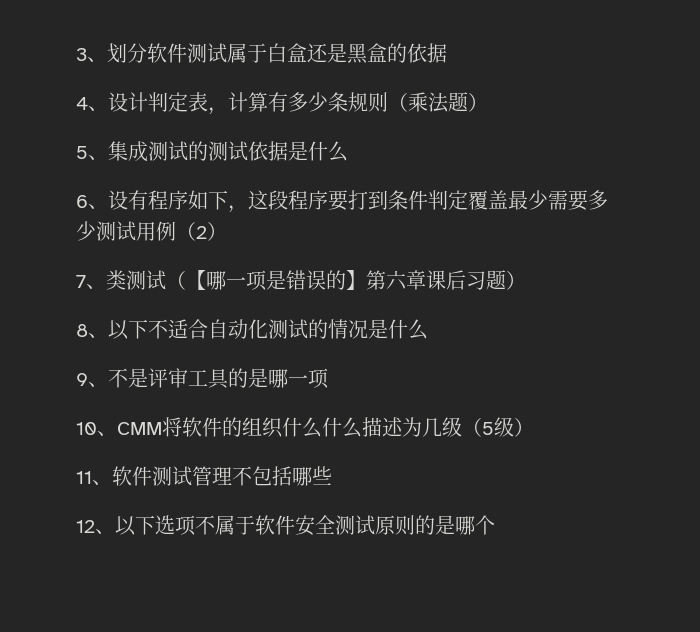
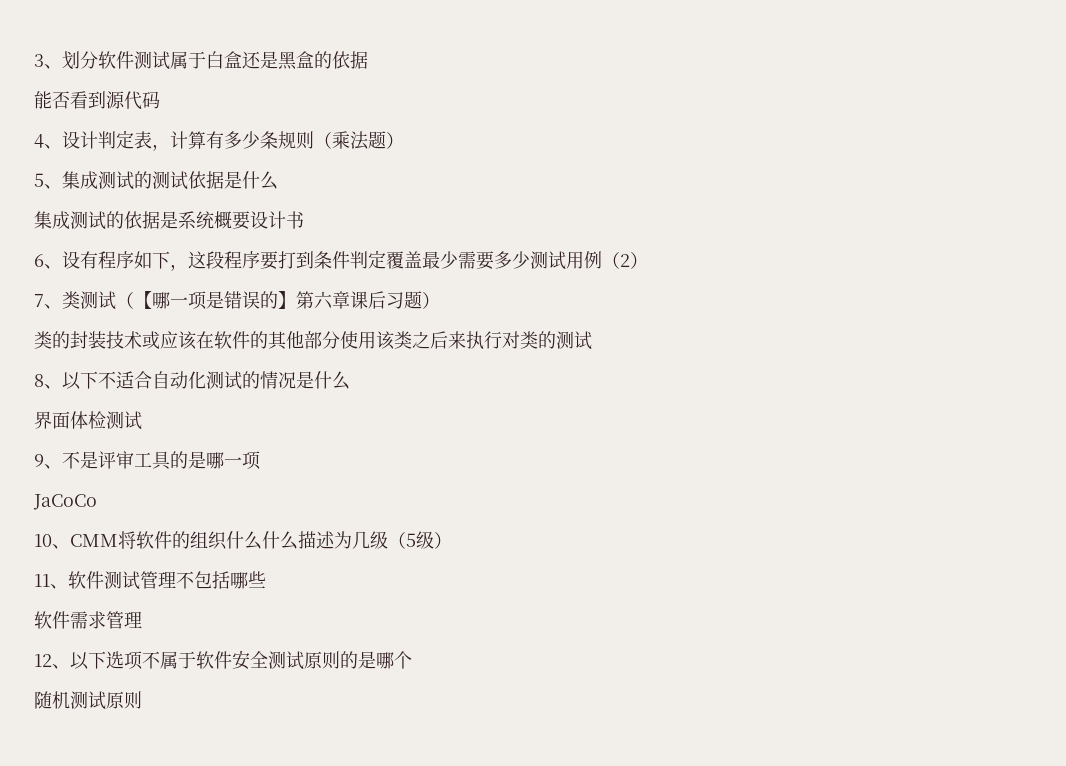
(447, 53) none -> [34,91,160,110] // 能否看到源代码
(348, 151) none -> [34,211,304,230] // 集成测试的依据是系统概要设计书
(526, 280) none -> [34,331,592,350] // 类的封装技术或应该在软件的其他部分使用该类之后来执行对类的测试
(428, 329) none -> [34,411,142,430] // 界面体检测试
(329, 378) none -> [33,494,97,510] // JaCoCo
(332, 475) none -> [34,611,142,629] // 软件需求管理
(495, 525) none -> [34,691,142,710] // 随机测试原则

